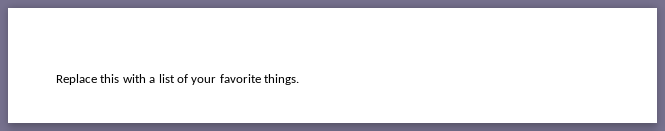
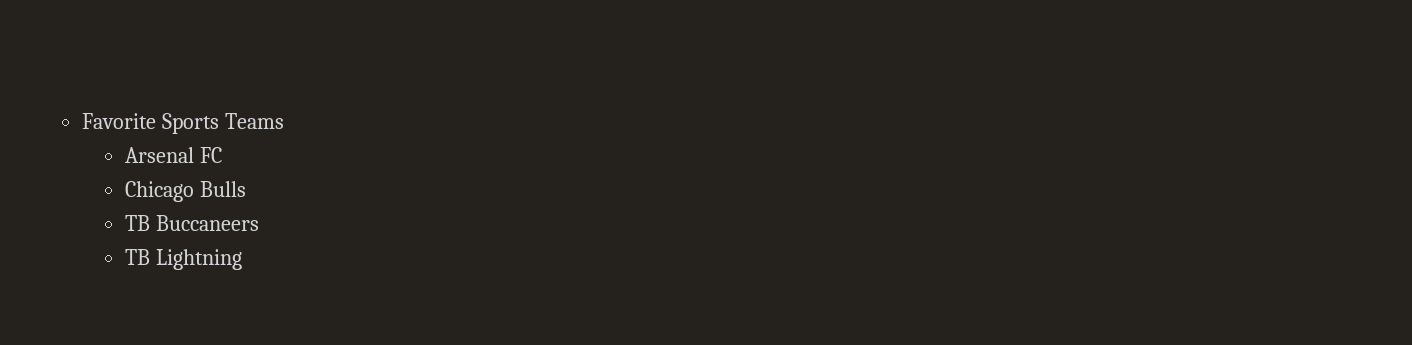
[56,74,299,85] Replace this with a list of your favorite things. -> [82,113,285,134] [125,147,223,163] [125,181,247,202] [125,215,260,231] [125,249,243,270] Favorite Sports Teams // Arsenal FC // Chicago Bulls // TB Buccaneers // TB Lightning

